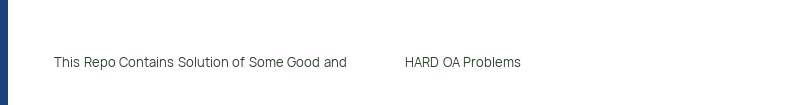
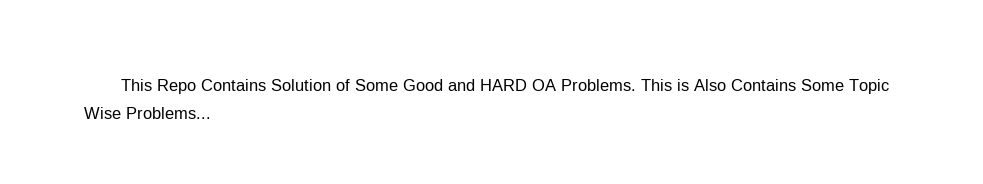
[463,57,522,67] Problems -> [560,79,889,94] [84,107,211,119] Problems. This is Also Contains Some Topic Wise Problems...

